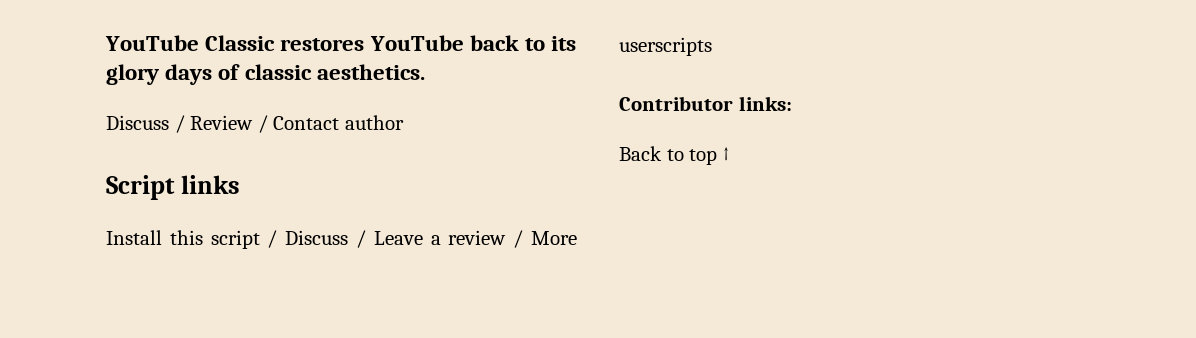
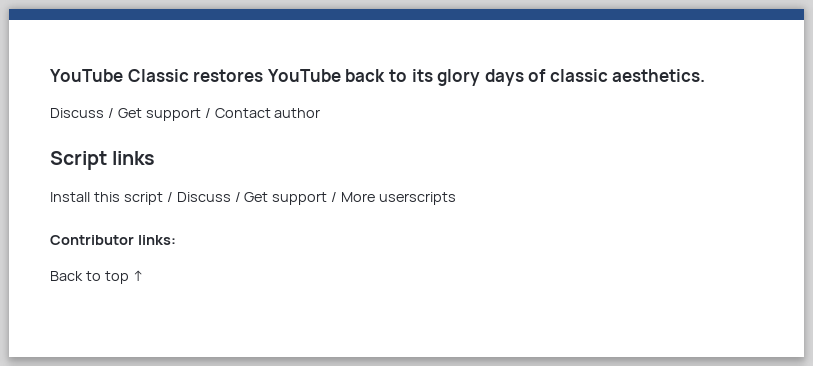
[190,115,254,130] Review -> [117,108,201,121] Get support
[373,230,507,245] Leave a review -> [244,192,328,205] Get support

